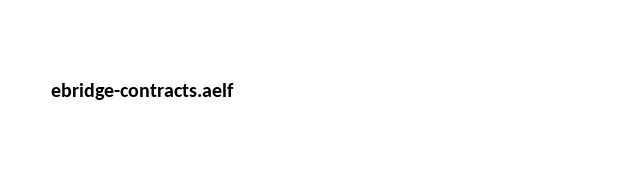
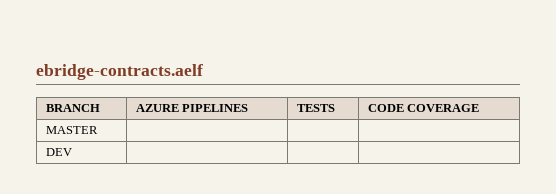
(234, 91) none -> [45,104,100,112] [135,104,249,112] [296,104,335,112] [367,104,480,112] [45,126,98,134] [45,148,72,156] // BRANCH | AZURE PIPELINES | TESTS | CODE COVERAGE // MASTER | | | // DEV | | |

